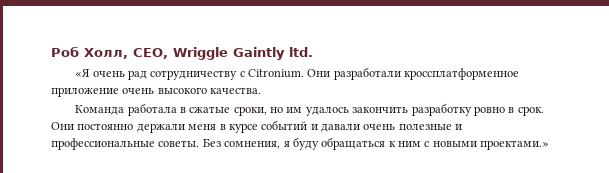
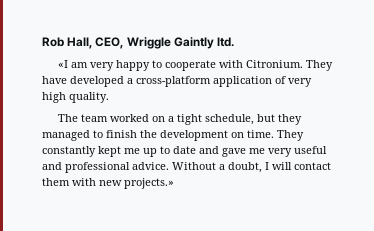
[51,46,128,59] Роб Холл, -> [42,37,93,49] Rob Hall,
[75,67,520,80] [51,87,262,97] [75,103,544,116] [51,120,463,133] [51,137,550,150] «Я очень рад сотрудничеству с Citronium. Они разработали кроссплатформенное приложение очень высокого качества. // Команда работала в сжатые сроки, но им удалось закончить разработку ровно в срок. Они постоянно держали меня в курсе событий и давали очень полезные и профессиональные советы. Без сомнения, я буду обращаться к ним с новыми проектами.» -> [57,60,333,71] [42,76,312,87] [42,92,109,103] [57,114,302,125] [42,130,304,141] [42,146,327,157] [42,162,331,173] [42,178,174,189] «I am very happy to cooperate with Citronium. They have developed a cross-platform application of very high quality. // The team worked on a tight schedule, but they managed to finish the development on time. They constantly kept me up to date and gave me very useful and professional advice. Without a doubt, I will contact them with new projects.»

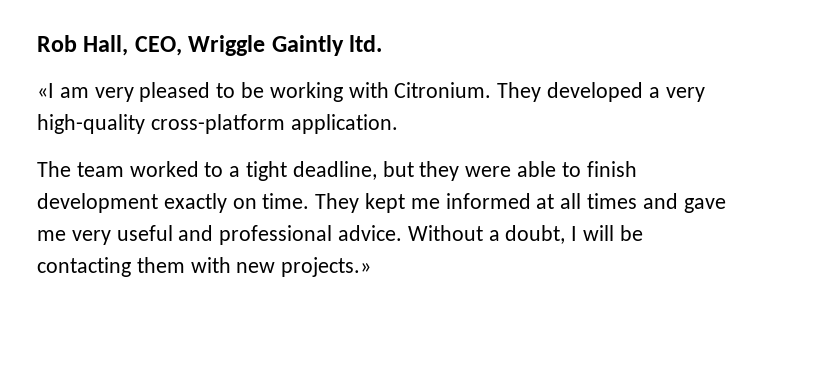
[115,60,216,71] happy to cooperate -> [139,82,343,102] pleased to be working
[42,76,67,84] have -> (542, 92) none
[136,76,312,87] [42,92,109,103] cross-platform application of very high quality. -> [665,87,705,102] [37,114,398,134] very high-quality cross-platform application.
[151,116,165,122] on -> [204,162,224,177] to
[204,114,254,125] schedule, -> [292,161,377,180] deadline,
[42,130,228,141] managed to finish the development -> [465,161,637,177] [37,193,227,213] were able to finish development exactly
[42,146,96,157] constantly -> (360, 203) none
[143,146,196,157] up to date -> [445,193,638,209] informed at all times
[294,162,331,170] contact -> [619,225,643,241] [37,257,131,277] be contacting

